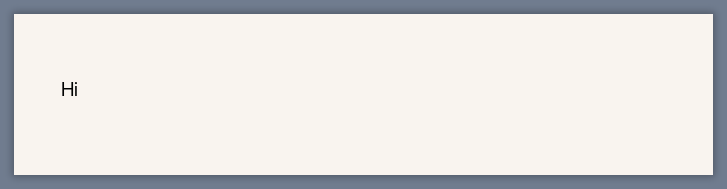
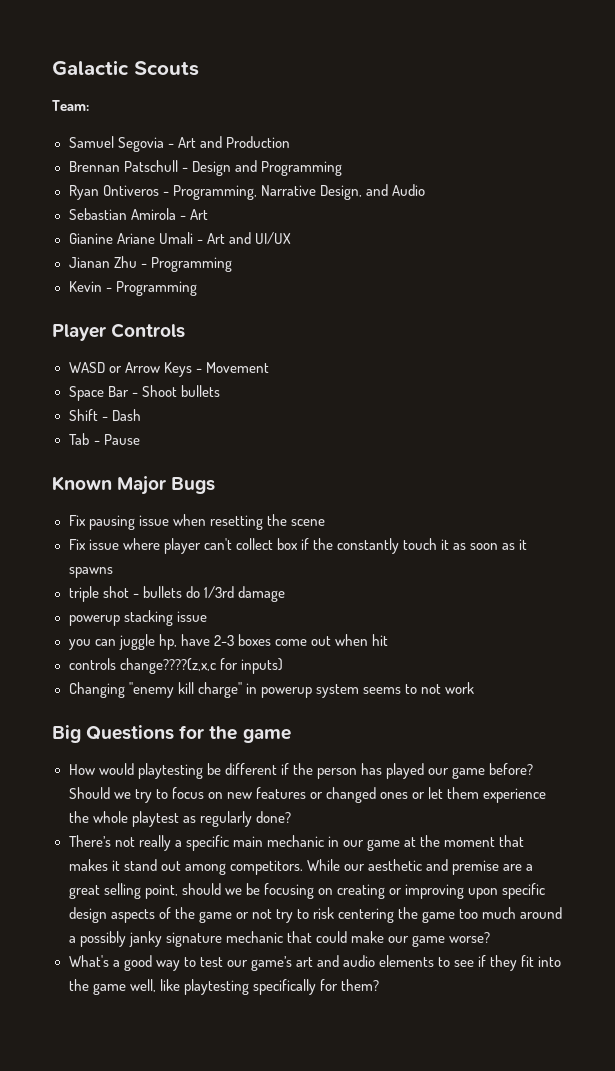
[61,82,78,96] Hi -> [52,60,199,76] [52,100,89,111] [68,136,290,152] [68,160,342,176] [68,184,425,200] [68,208,208,220] [68,232,291,244] [68,256,232,272] [68,281,197,296] [52,323,186,341] [68,362,269,377] [68,385,220,401] [68,409,141,421] [68,433,140,445] [52,476,216,495] [68,514,325,530] [68,538,528,554] [68,567,113,578] [68,586,285,602] [68,610,207,626] [68,634,389,650] [68,658,283,674] [68,682,475,698] [52,725,291,743] [68,763,534,779] [68,787,547,803] [68,811,291,827] [68,835,525,851] [68,859,534,875] [68,883,546,899] [68,907,563,923] [68,931,491,947] [68,955,562,971] [68,979,379,995] Galactic Scouts // Team: // Samuel Segovia - Art and Production // Brennan Patschull - Design and Programming // Ryan Ontiveros - Programming, Narrative Design, and Audio // Sebastian Amirola - Art // Gianine Ariane Umali - Art and UI/UX // Jianan Zhu - Programming // Kevin - Programming // Player Controls // WASD or Arrow Keys - Movement // Space Bar - Shoot bullets // Shift - Dash // Tab - Pause // Known Major Bugs // Fix pausing issue when resetting the scene // Fix issue where player can't collect box if the constantly touch it as soon as it spawns // triple shot - bullets do 1/3rd damage // powerup stacking issue // you can juggle hp, have 2-3 boxes come out when hit // controls change????(z,x,c for inputs) // Changing "enemy kill charge" in powerup system seems to not work // Big Questions for the game // How would playtesting be different if the person has played our game before? Should we try to focus on new features or changed ones or let them experience the whole playtest as regularly done? // There’s not really a specific main mechanic in our game at the moment that makes it stand out among competitors. While our aesthetic and premise are a great selling point, should we be focusing on creating or improving upon specific design aspects of the game or not try to risk centering the game too much around a possibly janky signature mechanic that could make our game worse? // What's a good way to test our game’s art and audio elements to see if they fit into the game well, like playtesting specifically for them?

